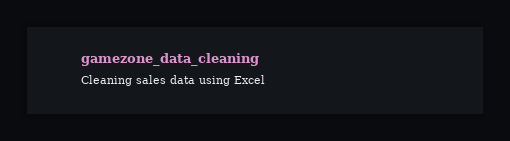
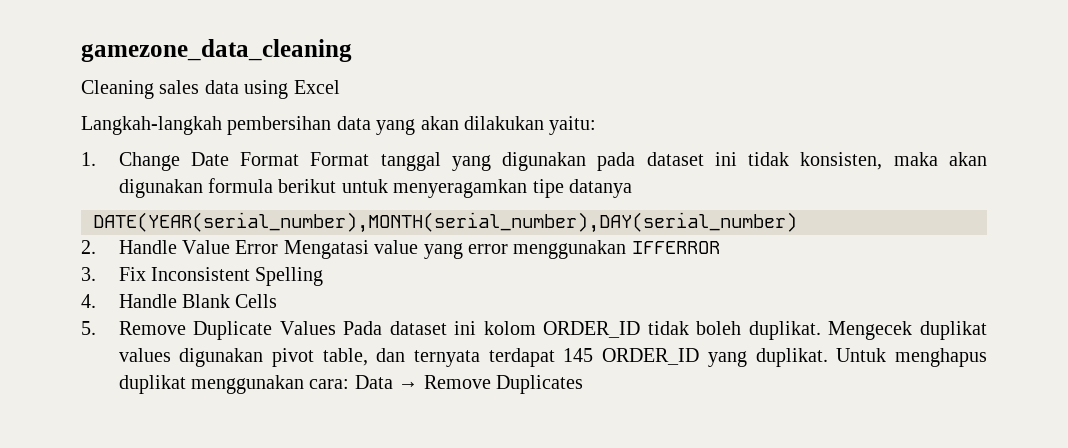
(265, 79) none -> [81,116,597,135] [81,152,988,171] [118,178,632,198] [93,212,797,233] [81,240,720,259] [81,267,324,286] [81,294,278,308] [81,321,987,340] [118,348,987,367] [118,375,583,394] // Langkah-langkah pembersihan data yang akan dilakukan yaitu: // 1. Change Date Format Format tanggal yang digunakan pada dataset ini tidak konsisten, maka akan digunakan formula berikut untuk menyeragamkan tipe datanya // DATE(YEAR(serial_number),MONTH(serial_number),DAY(serial_number) // 2. Handle Value Error Mengatasi value yang error menggunakan IFFERROR // 3. Fix Inconsistent Spelling // 4. Handle Blank Cells // 5. Remove Duplicate Values Pada dataset ini kolom ORDER_ID tidak boleh duplikat. Mengecek duplikat values digunakan pivot table, dan ternyata terdapat 145 ORDER_ID yang duplikat. Untuk menghapus duplikat menggunakan cara: Data → Remove Duplicates

